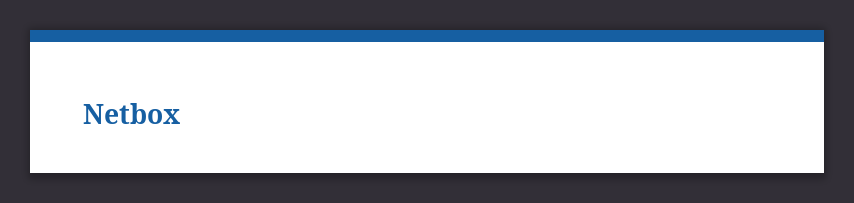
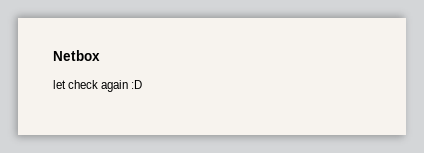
(180, 113) none -> [53,80,143,92] // let check again :D

